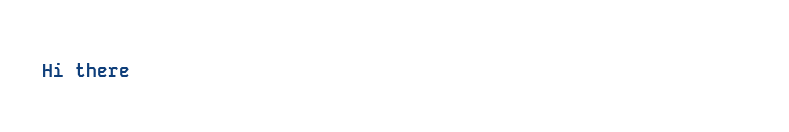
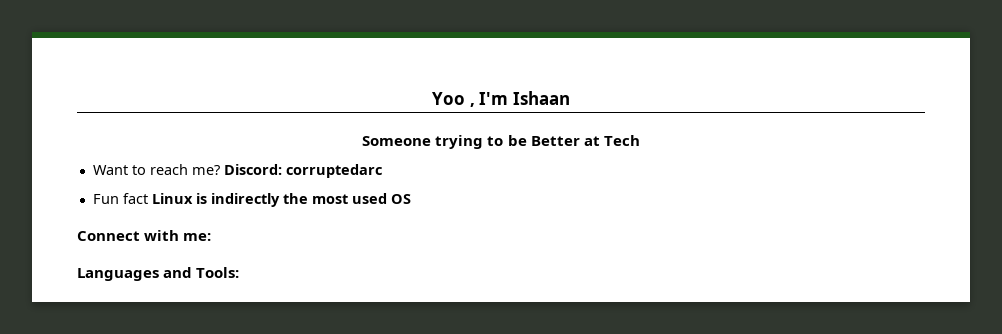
[42,62,130,77] Hi there -> [432,91,570,107] [362,135,640,149] [92,164,382,178] [92,193,411,207] [77,230,212,241] [77,267,240,281] Yoo , I'm Ishaan // Someone trying to be Better at Tech // Want to reach me? Discord: corruptedarc // Fun fact Linux is indirectly the most used OS // Connect with me: // Languages and Tools:

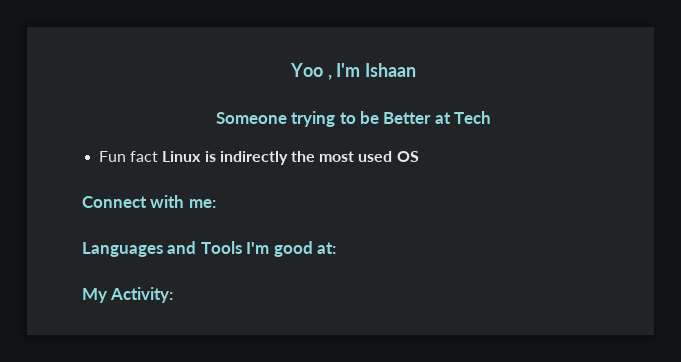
[92,164,382,178] // Want to reach me? Discord: corruptedarc -> (492, 117) none
[196,267,240,278] Tools: -> [200,241,337,257] [82,287,174,303] Tools I'm good at: // My Activity:

